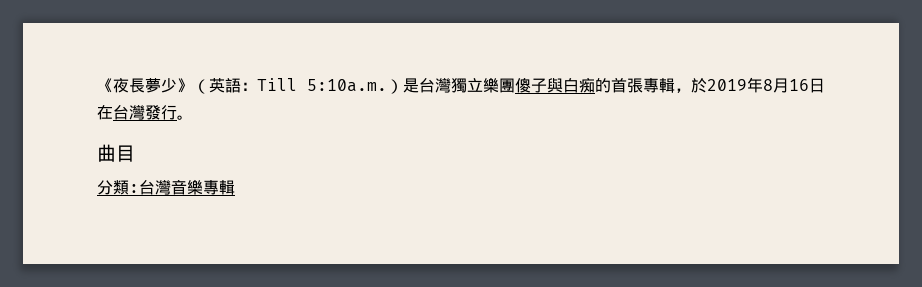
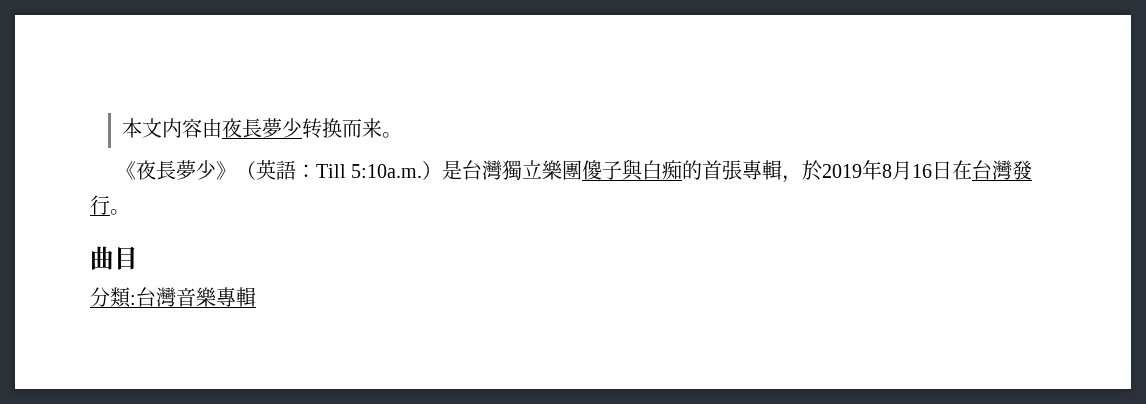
(97, 85) none -> [121,118,402,139] 本文内容由夜長夢少转换而来。 //

